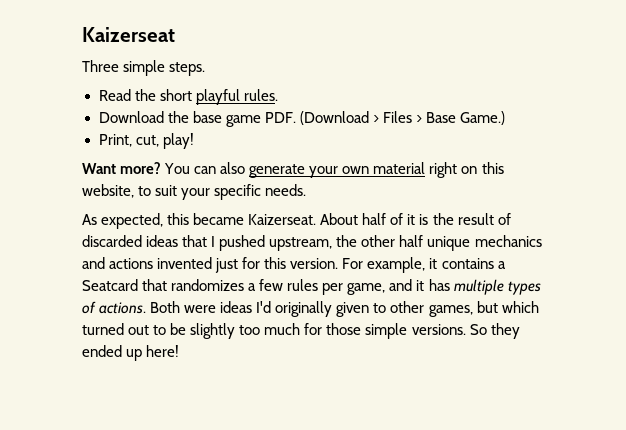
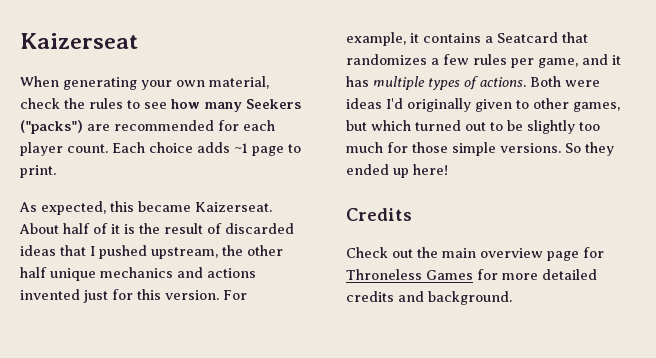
[82,60,206,76] [98,89,278,105] [98,111,505,127] [98,133,194,149] [82,162,504,178] [82,184,307,200] Three simple steps. // Read the short playful rules. // Download the base game PDF. (Download > Files > Base Game.) // Print, cut, play! // Want more? You can also generate your own material right on this website, to suit your specific needs. -> [20,76,269,90] [20,98,301,112] [20,120,275,134] [20,142,301,156] [20,165,56,178] When generating your own material, check the rules to see how many Seekers ("packs") are recommended for each player count. Each choice adds ~1 page to print.
(180, 351) none -> [346,208,412,221] [346,247,604,261] [346,269,597,280] [346,291,512,305] // Credits // Check out the main overview page for Throneless Games for more detailed credits and background.

